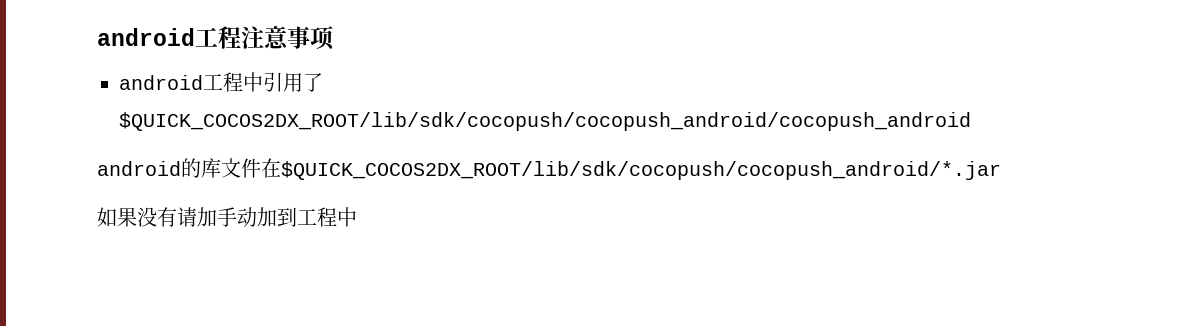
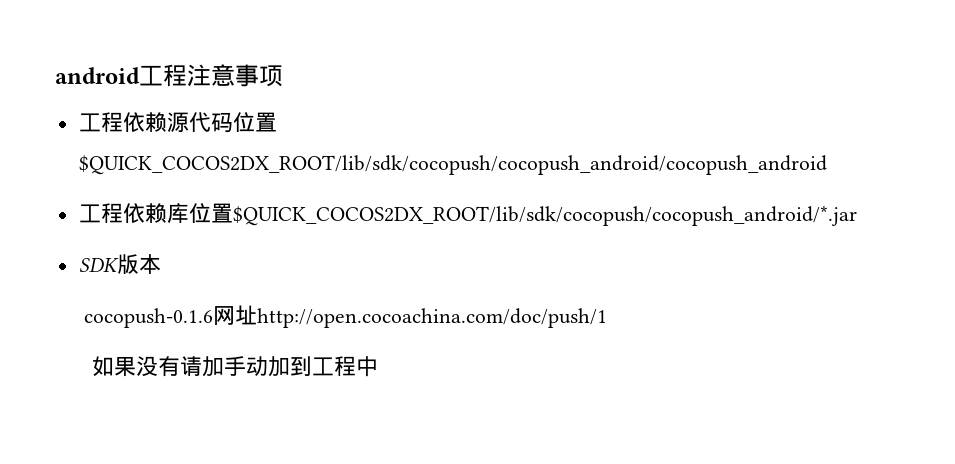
[119,72,323,92] [119,112,971,131] [97,158,1001,180] android工程中引用了$QUICK_COCOS2DX_ROOT/lib/sdk/cocopush/cocopush_android/cocopush_android // android的库文件在$QUICK_COCOS2DX_ROOT/lib/sdk/cocopush/cocopush_android/*.jar -> [78,112,277,133] [78,155,827,175] [78,203,857,226] [78,254,161,274] [83,305,607,328] 工程依赖源代码位置$QUICK_COCOS2DX_ROOT/lib/sdk/cocopush/cocopush_android/cocopush_android // 工程依赖库位置$QUICK_COCOS2DX_ROOT/lib/sdk/cocopush/cocopush_android/*.jar // SDK版本 // cocopush-0.1.6网址http://open.cocoachina.com/doc/push/1

